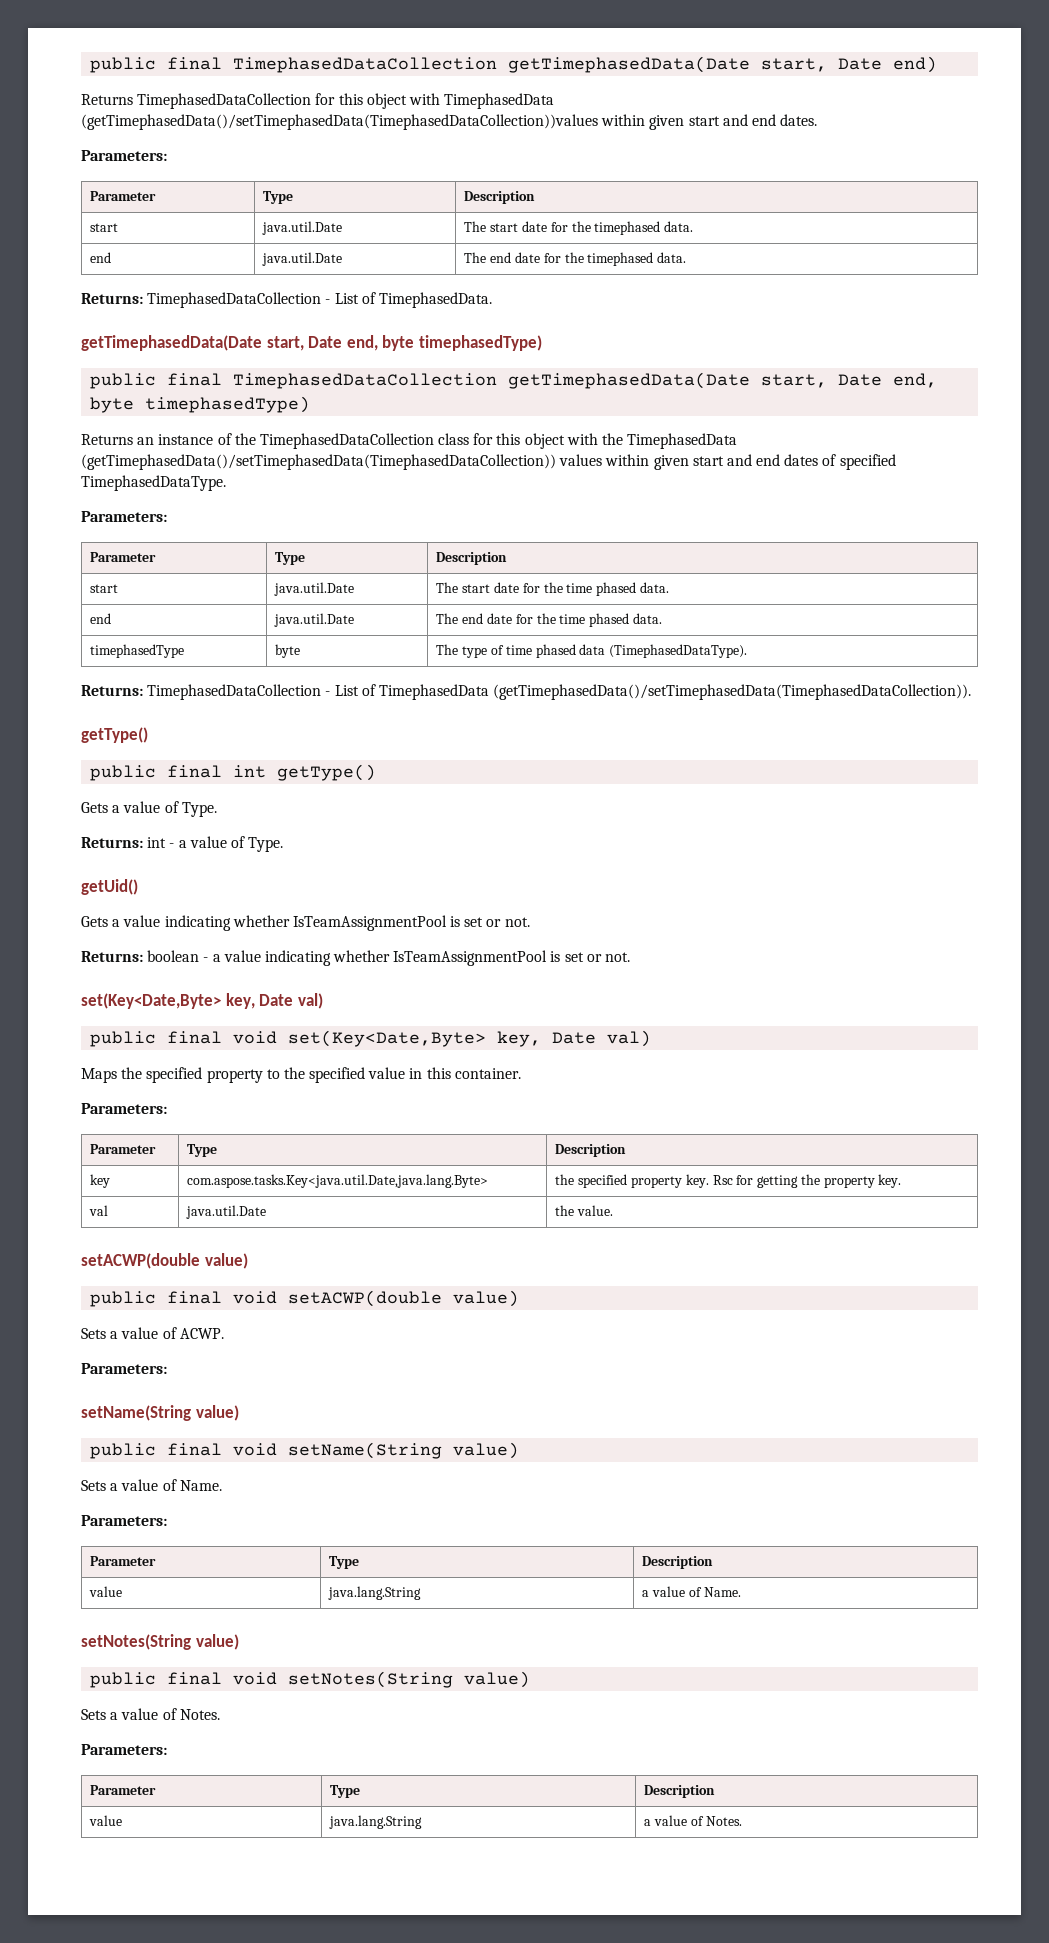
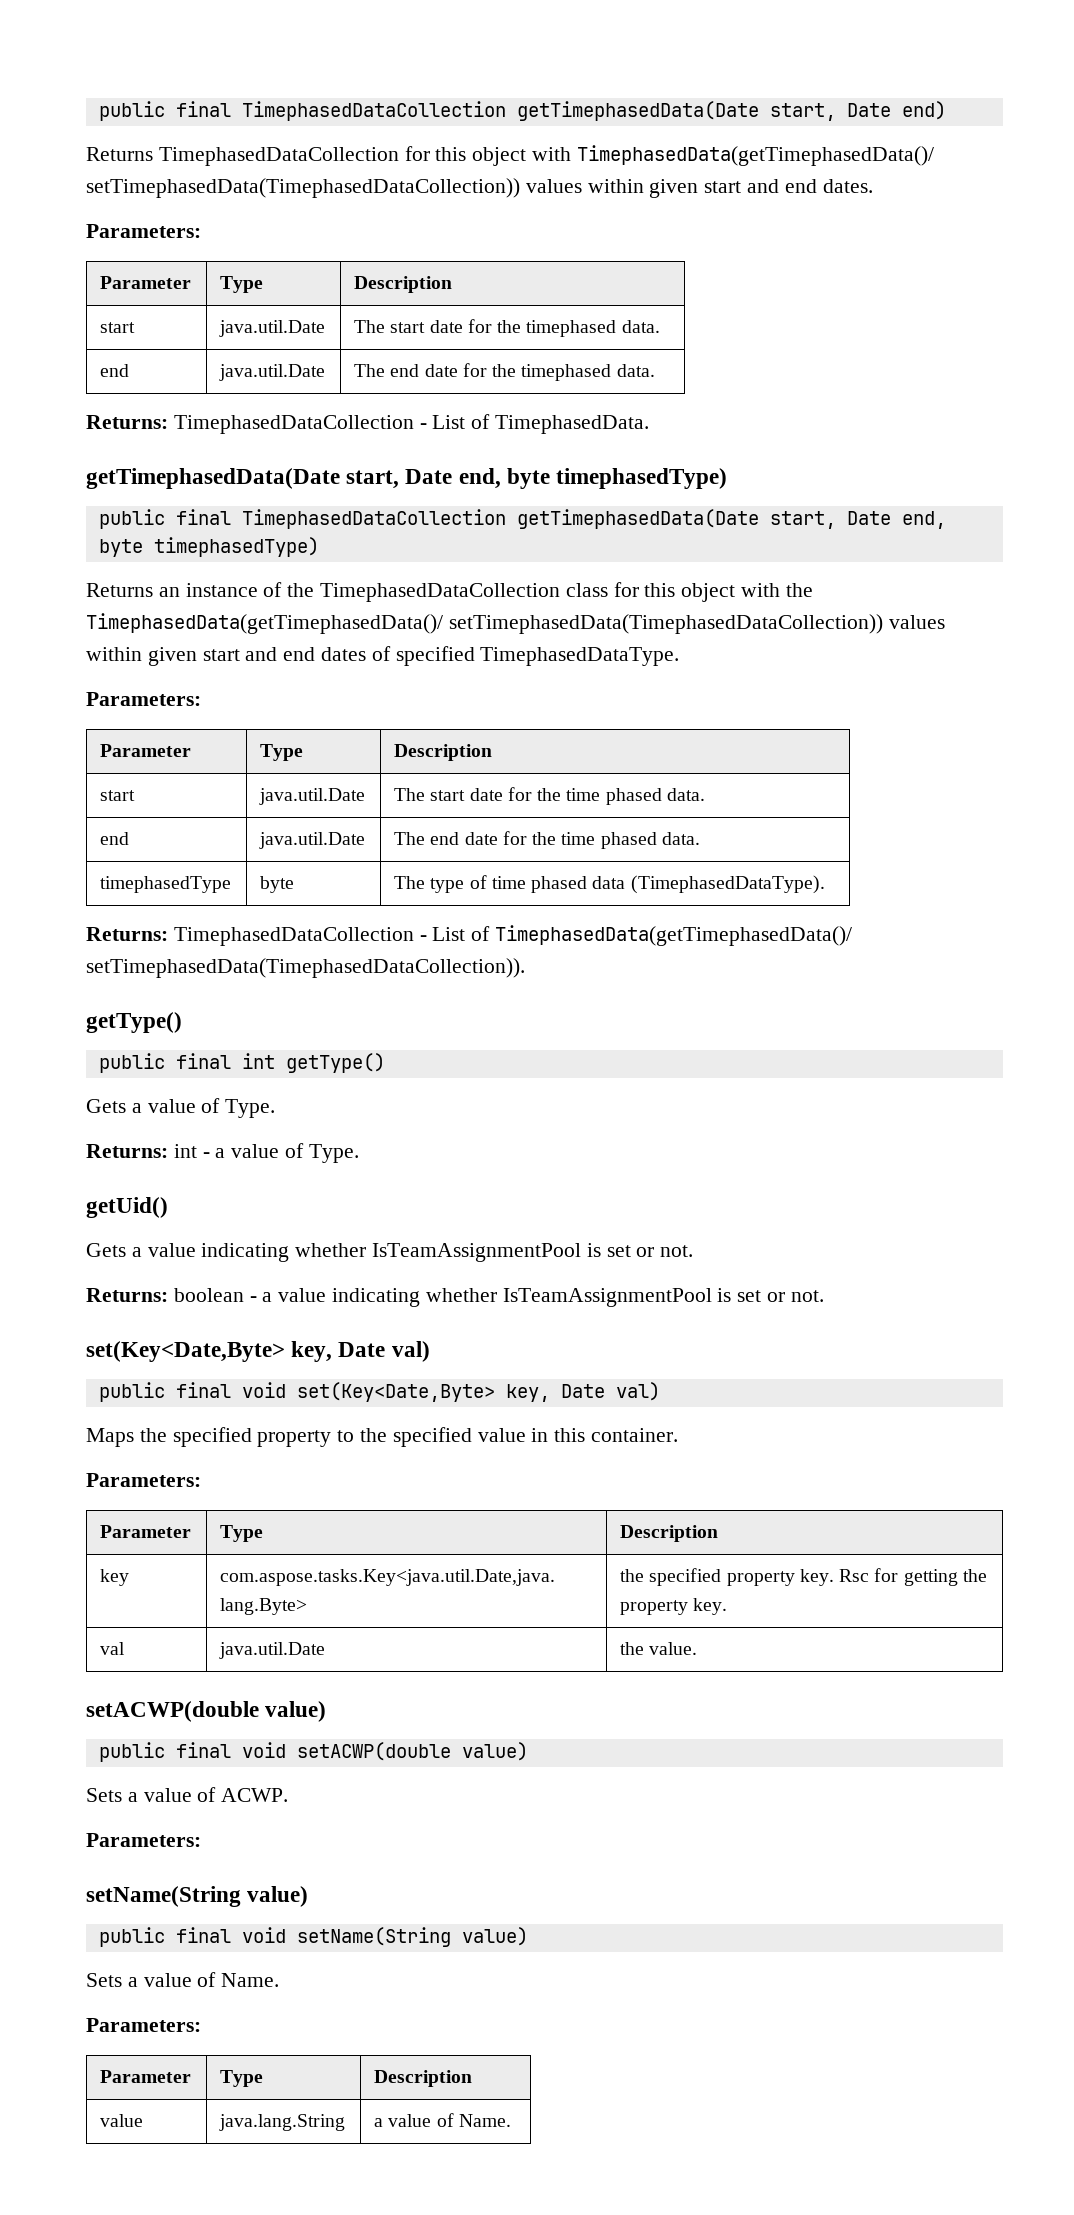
[444,93,555,109] [81,114,598,130] TimephasedData (getTimephasedData()/setTimephasedData(TimephasedDataCollection))values -> [576,145,934,166] [86,178,582,198] TimephasedData(getTimephasedData()/ setTimephasedData(TimephasedDataCollection)) values
[627,433,738,449] [81,454,556,470] TimephasedData (getTimephasedData()/setTimephasedData(TimephasedDataCollection)) -> [86,613,883,634] TimephasedData(getTimephasedData()/ setTimephasedData(TimephasedDataCollection))
[378,684,972,700] TimephasedData (getTimephasedData()/setTimephasedData(TimephasedDataCollection)). -> [495,925,853,946] [86,958,525,978] TimephasedData(getTimephasedData()/ setTimephasedData(TimephasedDataCollection)).
[81,1634,239,1650] [90,1671,531,1688] [81,1708,220,1720] [81,1744,167,1755] [90,1785,157,1795] [330,1785,361,1798] [644,1785,716,1798] [89,1815,123,1826] [329,1815,423,1829] [644,1815,742,1826] // setNotes(String value) // public final void setNotes(String value) // Sets a value of Notes. // Parameters: // Parameter | Type | Description // value | java.lang.String | a value of Notes. -> (511, 2120) none

